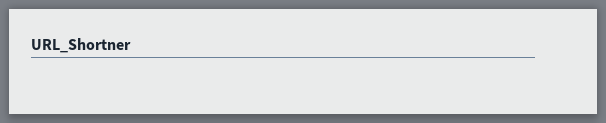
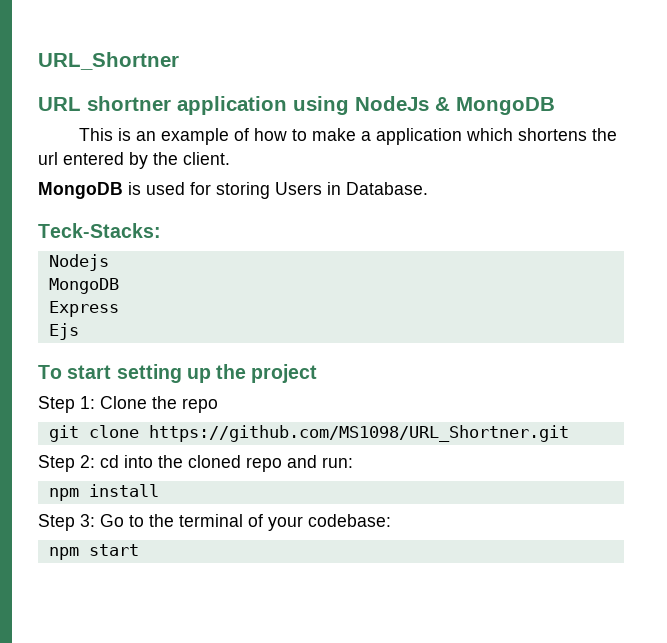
(131, 45) none -> [38,96,555,115] [79,128,618,145] [38,152,230,169] [38,182,428,199] [38,223,161,238] [48,254,109,271] [48,278,119,294] [48,301,119,317] [48,323,79,340] [38,364,318,383] [38,396,218,413] [48,425,569,442] [38,455,353,472] [48,484,159,501] [38,514,391,531] [48,544,139,560] // URL shortner application using NodeJs & MongoDB // This is an example of how to make a application which shortens the url entered by the client. // MongoDB is used for storing Users in Database. // Teck-Stacks: // Nodejs // MongoDB // Express // Ejs // To start setting up the project // Step 1: Clone the repo // git clone https://github.com/MS1098/URL_Shortner.git // Step 2: cd into the cloned repo and run: // npm install // Step 3: Go to the terminal of your codebase: // npm start

